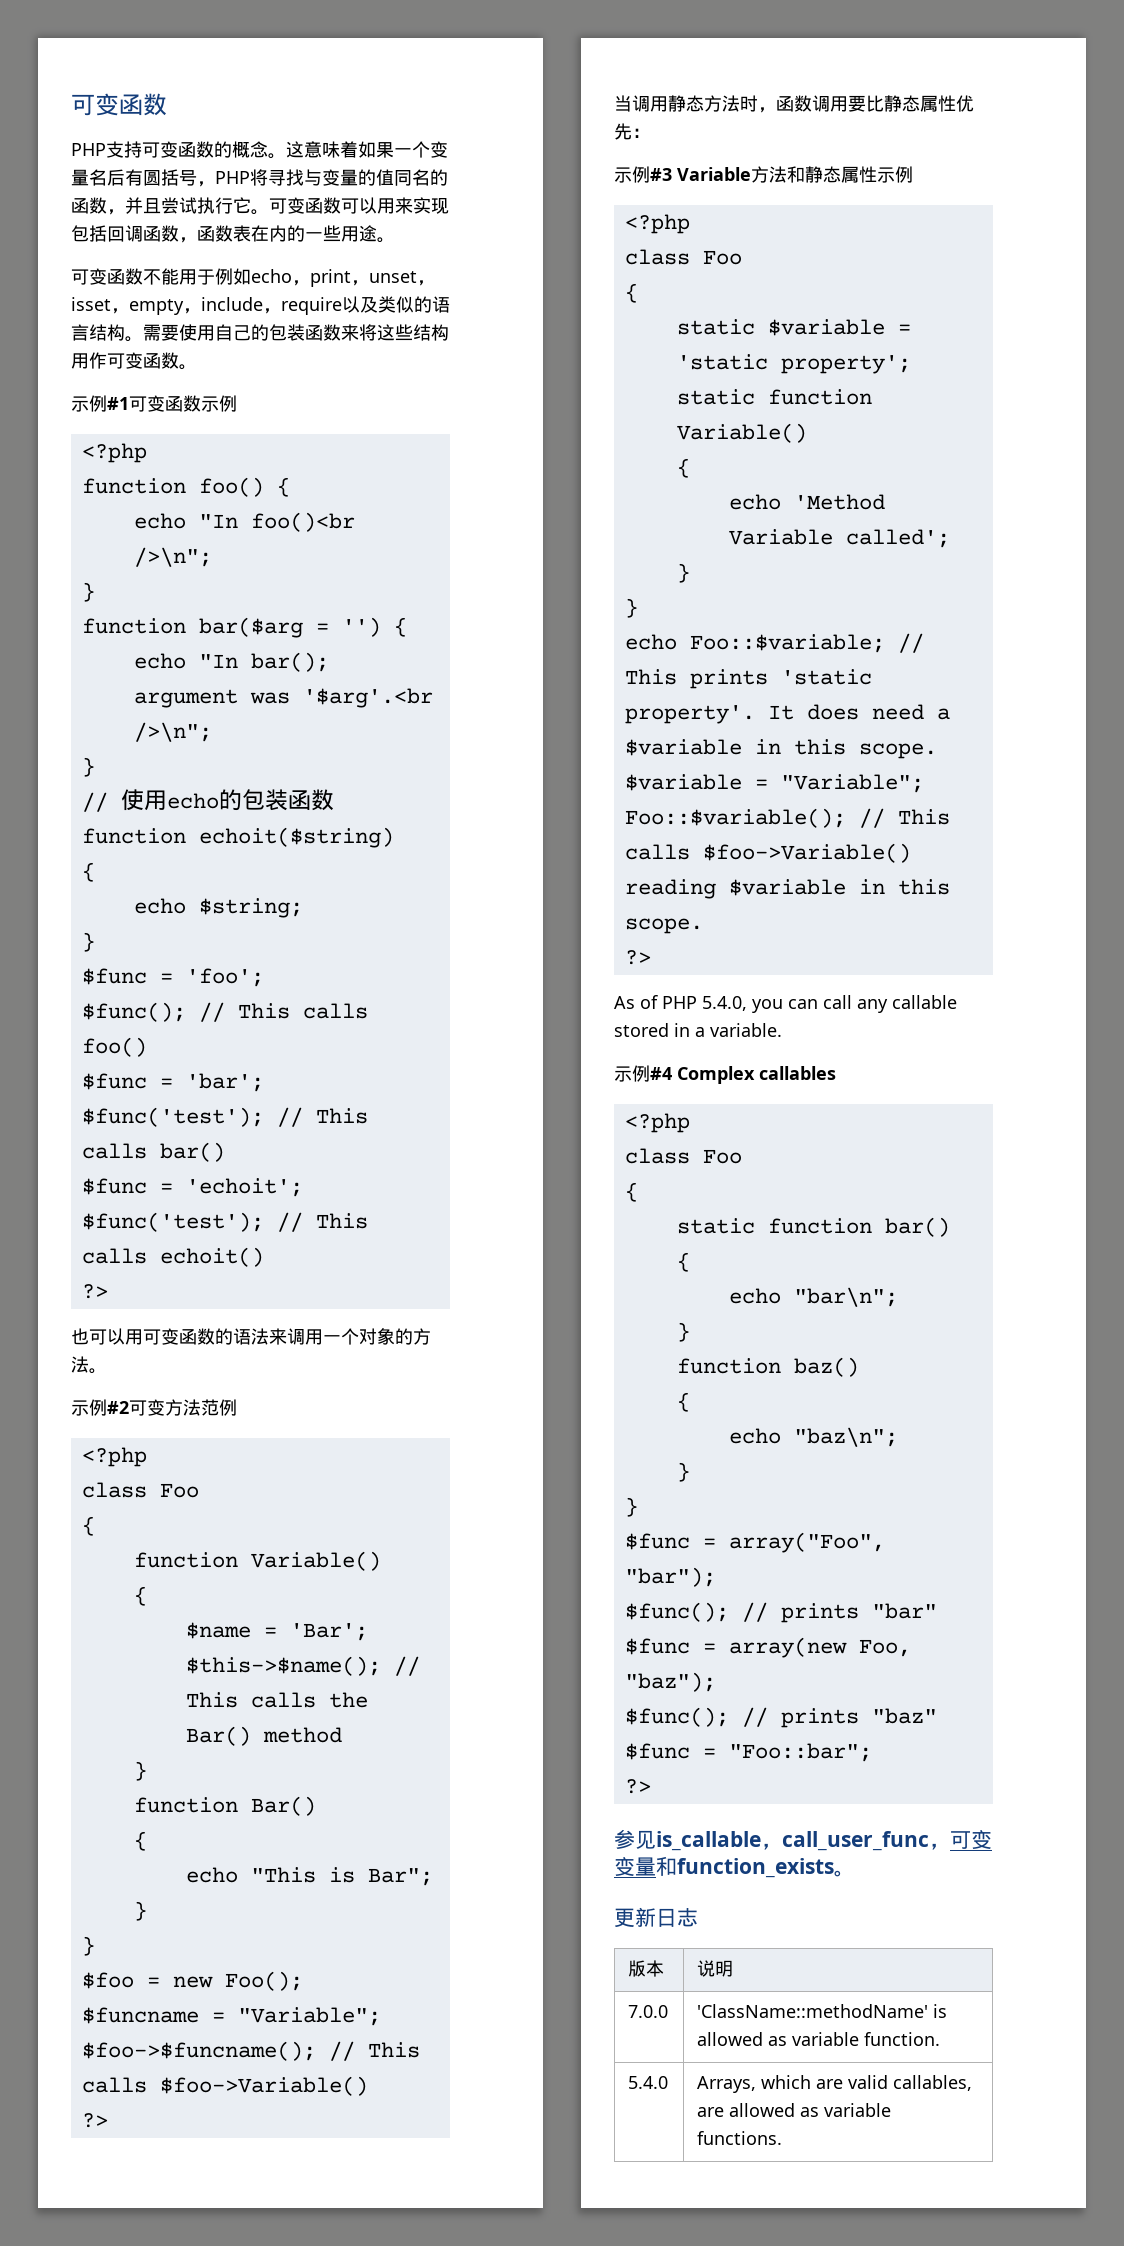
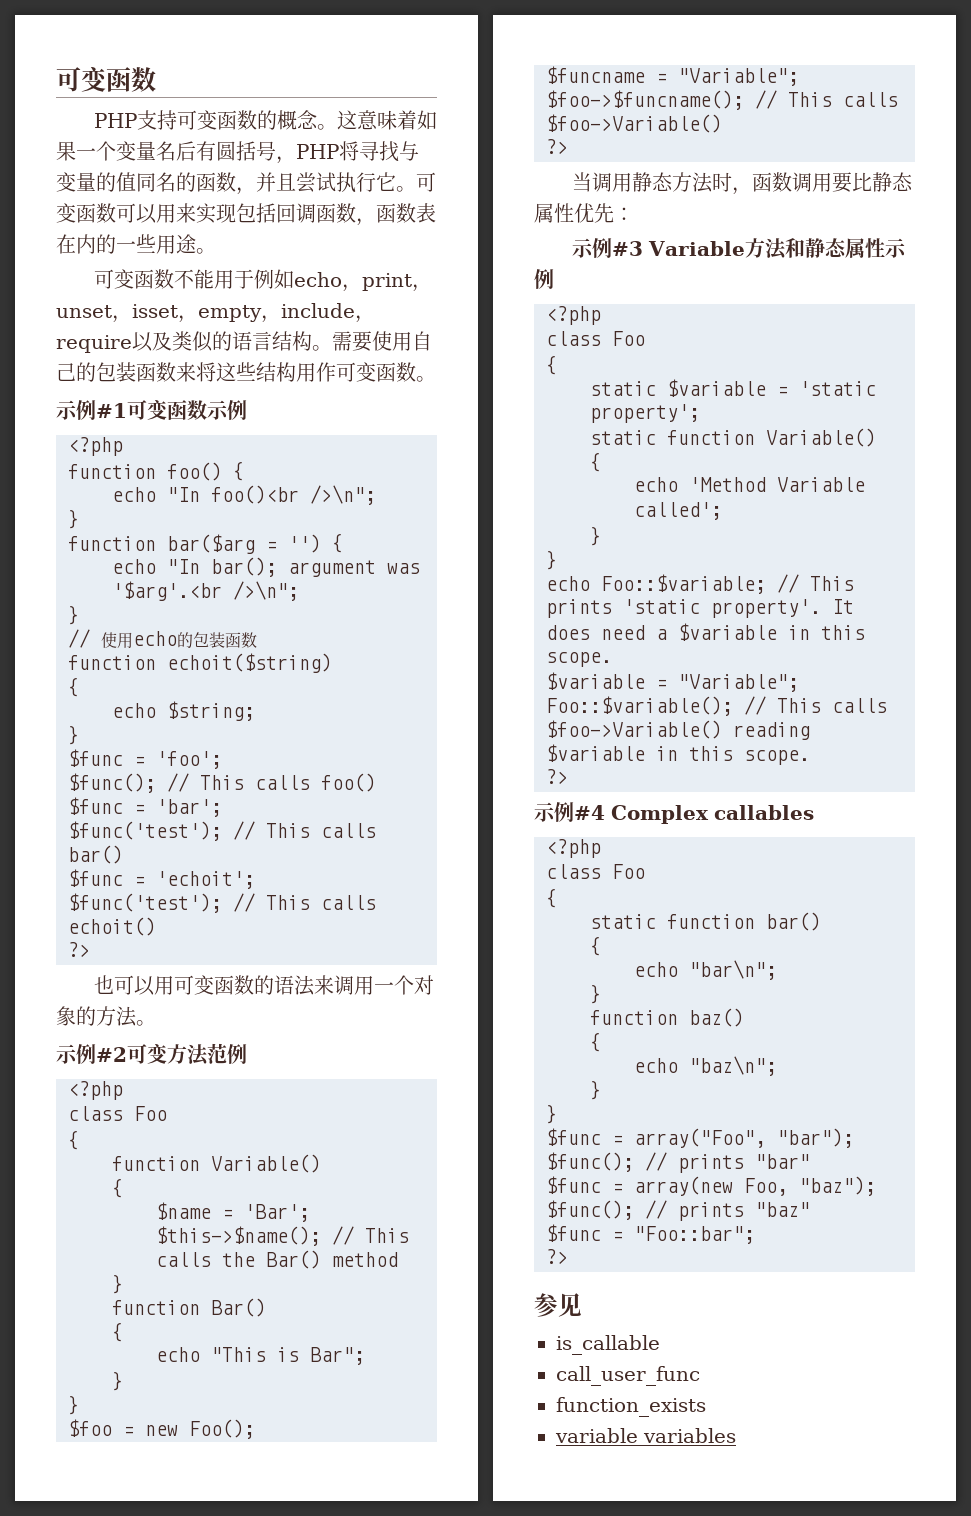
[614,995,957,1013] [614,1023,782,1037] // As of PHP 5.4.0, you can call any callable stored in a variable. -> (568, 776) none
(656, 1839) none -> (582, 1305) //
[761,1843,782,1850] ， -> (660, 1345) //
[929,1830,992,1850] [614,1856,855,1878] [614,1907,698,1928] [628,1960,665,1977] [697,1960,734,1977] [628,2005,669,2018] [697,2004,948,2018] [697,2032,941,2046] [628,2076,669,2089] [697,2075,973,2093] [697,2103,892,2117] [697,2131,783,2145] ，可变变量和function_exists。 // 更新日志 // 版本 | 说明 // 7.0.0 | 'ClassName::methodName' is allowed as variable function. // 5.4.0 | Arrays, which are valid callables, are allowed as variable functions. -> [556,1397,706,1417] [555,1428,736,1443] // function_exists // variable variables

